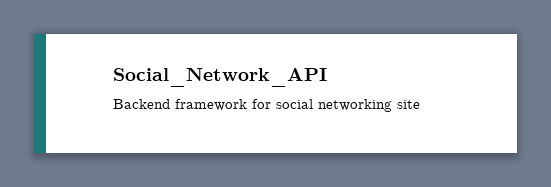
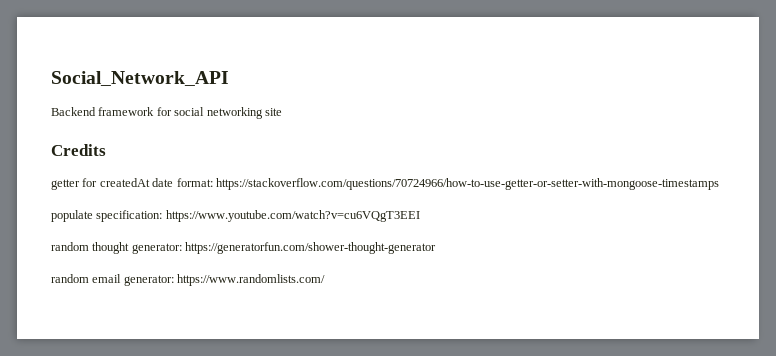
(420, 104) none -> [51,144,106,156] [51,178,719,190] [51,210,420,222] [51,242,437,254] [51,274,326,286] // Credits // getter for createdAt date format: https://stackoverflow.com/questions/70724966/how-to-use-getter-or-setter-with-mongoose-timestamps // populate specification: https://www.youtube.com/watch?v=cu6VQgT3EEI // random thought generator: https://generatorfun.com/shower-thought-generator // random email generator: https://www.randomlists.com/

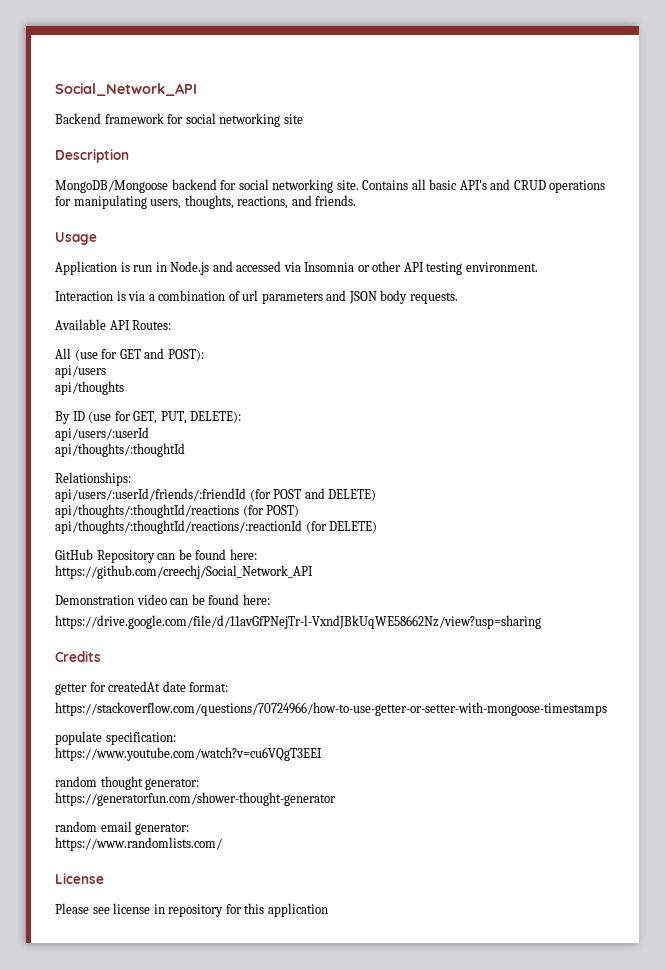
(282, 112) none -> [55,149,129,163] [55,179,606,193] [55,195,357,209] [55,232,97,245] [55,261,538,275] [55,290,458,304] [55,319,172,330] [55,348,204,361] [55,365,106,378] [55,381,124,395] [55,411,242,424] [55,427,149,441] [55,443,185,457] [55,472,131,486] [55,488,377,502] [55,504,300,518] [55,520,378,534] [55,549,257,563] [55,565,313,579] [55,594,270,605] [55,615,541,629] // Description // MongoDB/Mongoose backend for social networking site. Contains all basic API's and CRUD operations for manipulating users, thoughts, reactions, and friends. // Usage // Application is run in Node.js and accessed via Insomnia or other API testing environment. // Interaction is via a combination of url parameters and JSON body requests. // Available API Routes: // All (use for GET and POST): // api/users // api/thoughts // By ID (use for GET, PUT, DELETE): // api/users/:userId // api/thoughts/:thoughtId // Relationships: // api/users/:userId/friends/:friendId (for POST and DELETE) // api/thoughts/:thoughtId/reactions (for POST) // api/thoughts/:thoughtId/reactions/:reactionId (for DELETE) // GitHub Repository can be found here: // https://github.com/creechj/Social_Network_API // Demonstration video can be found here: // https://drive.google.com/file/d/11avGfPNejTr-l-VxndJBkUqWE58662Nz/view?usp=sharing
(213, 182) none -> (229, 687) //
(163, 216) none -> (176, 738) //
(182, 248) none -> (200, 784) //
(174, 280) none -> (190, 829) //
(326, 280) none -> [55,873,104,884] [55,903,328,917] // License // Please see license in repository for this application

